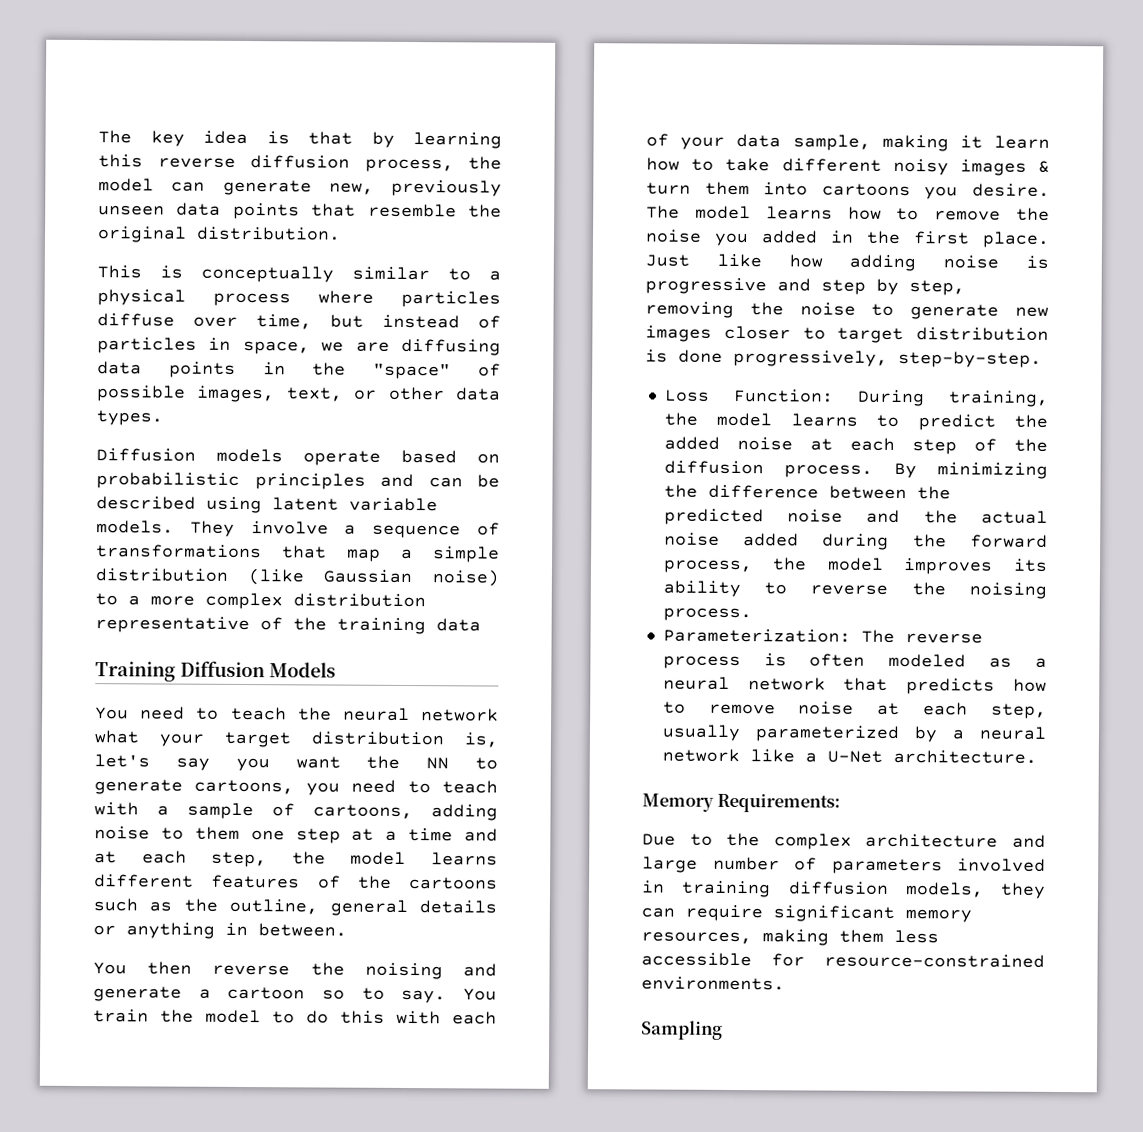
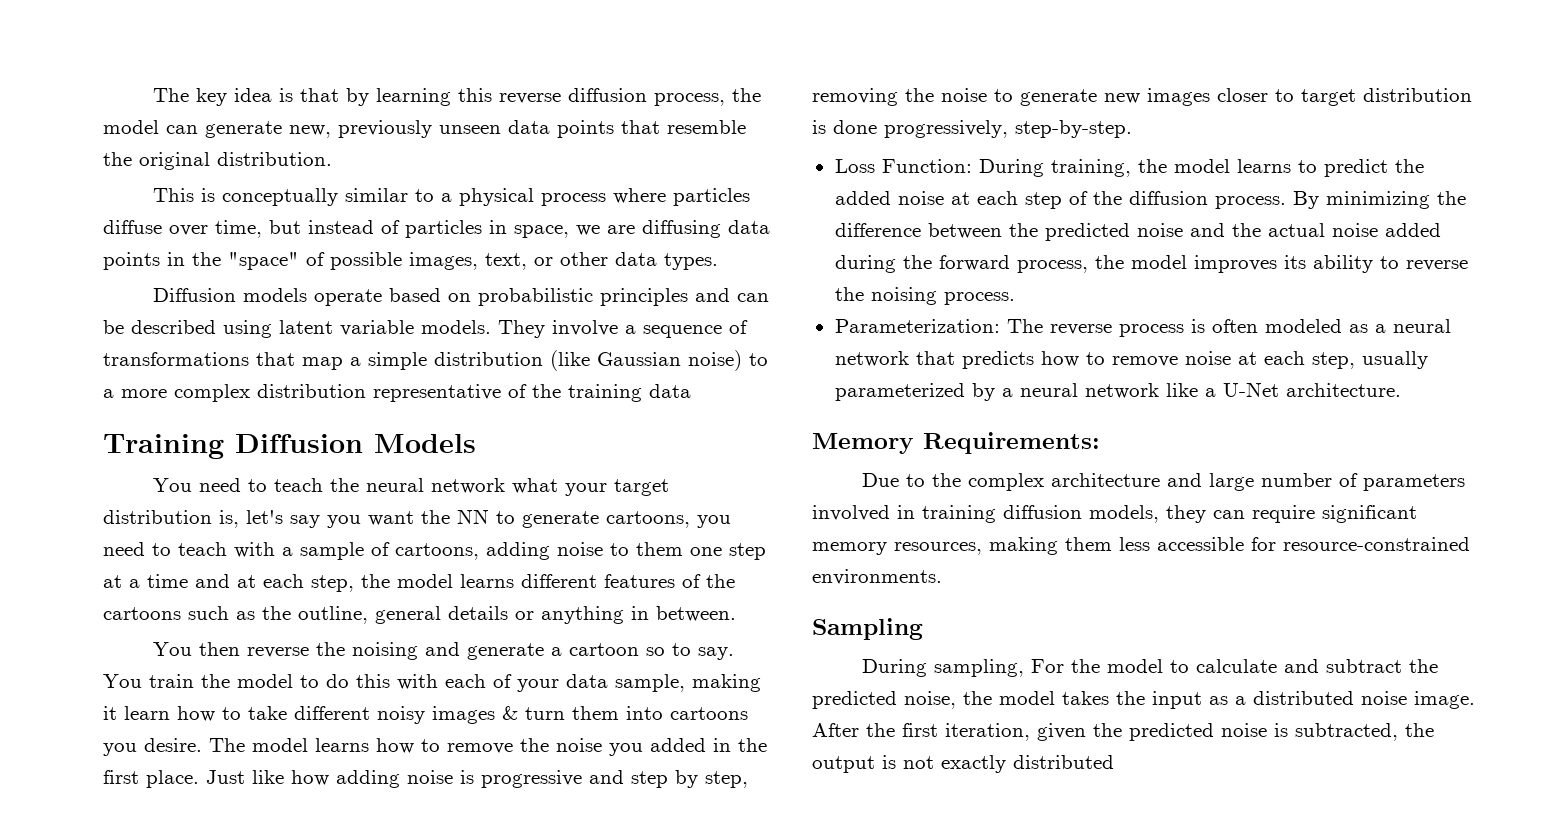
(723, 1030) none -> [862,659,1439,677] [812,691,1475,709] [812,723,1434,741] [812,755,1114,773] // During sampling, For the model to calculate and subtract the predicted noise, the model takes the input as a distributed noise image. After the first iteration, given the predicted noise is subtracted, the output is not exactly distributed

